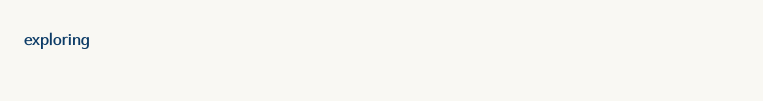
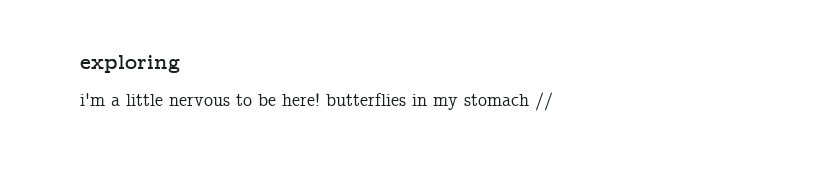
(90, 40) none -> [80,92,553,111] // i'm a little nervous to be here! butterflies in my stomach //

